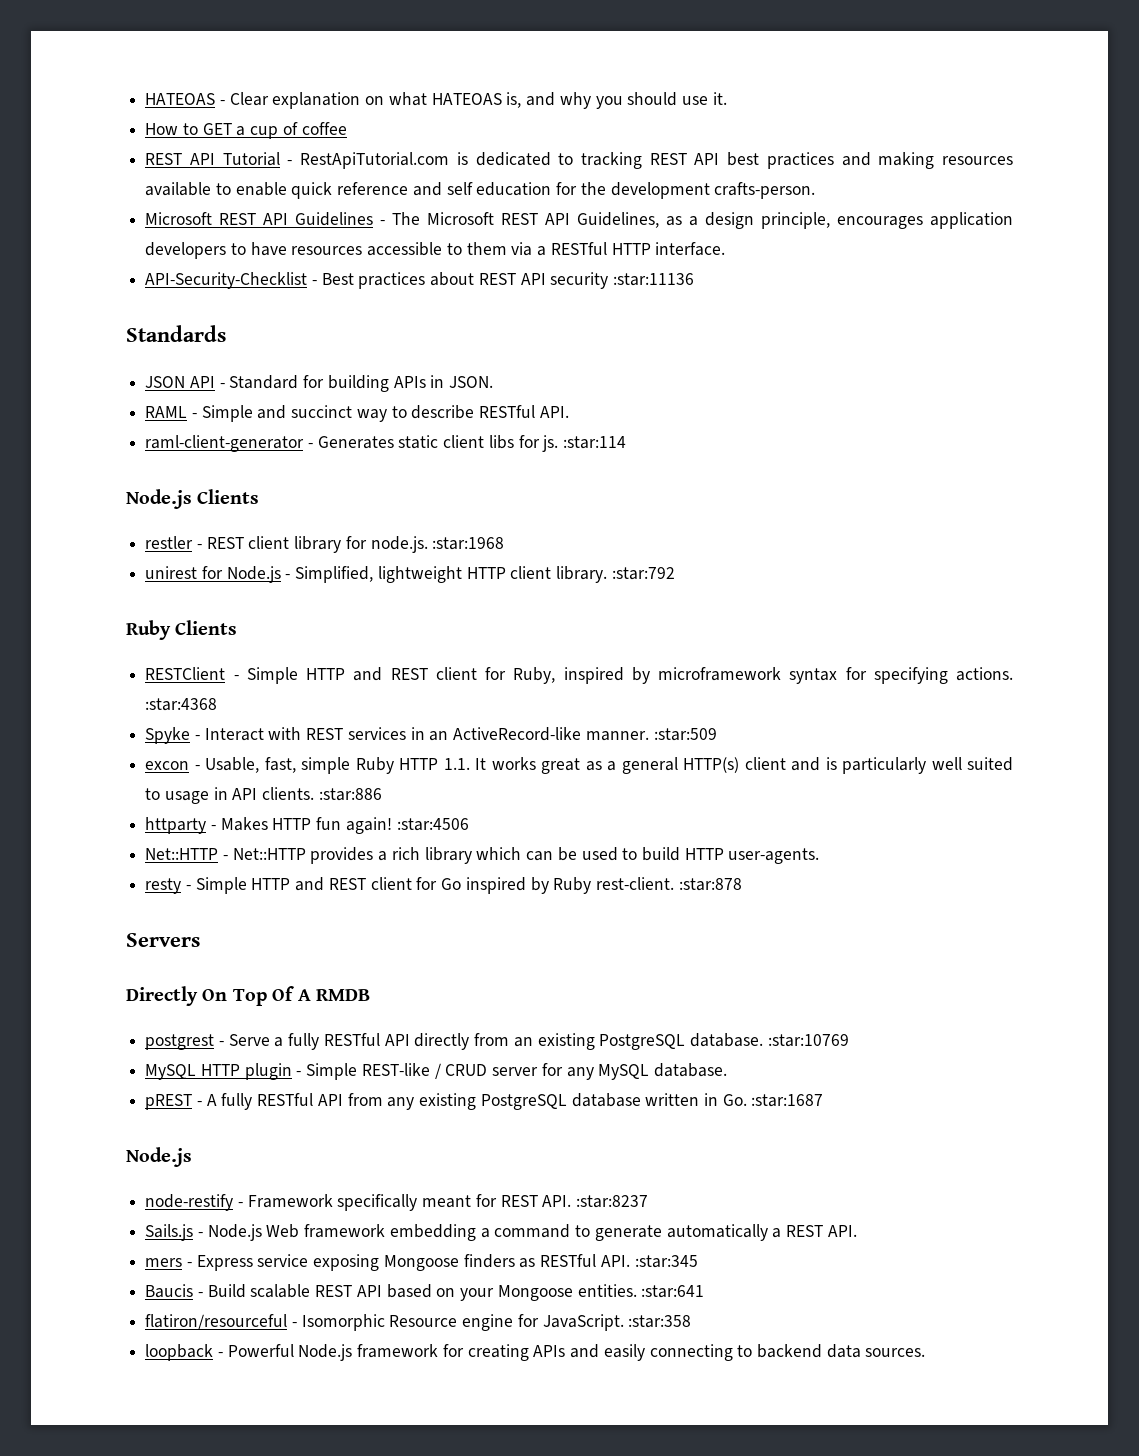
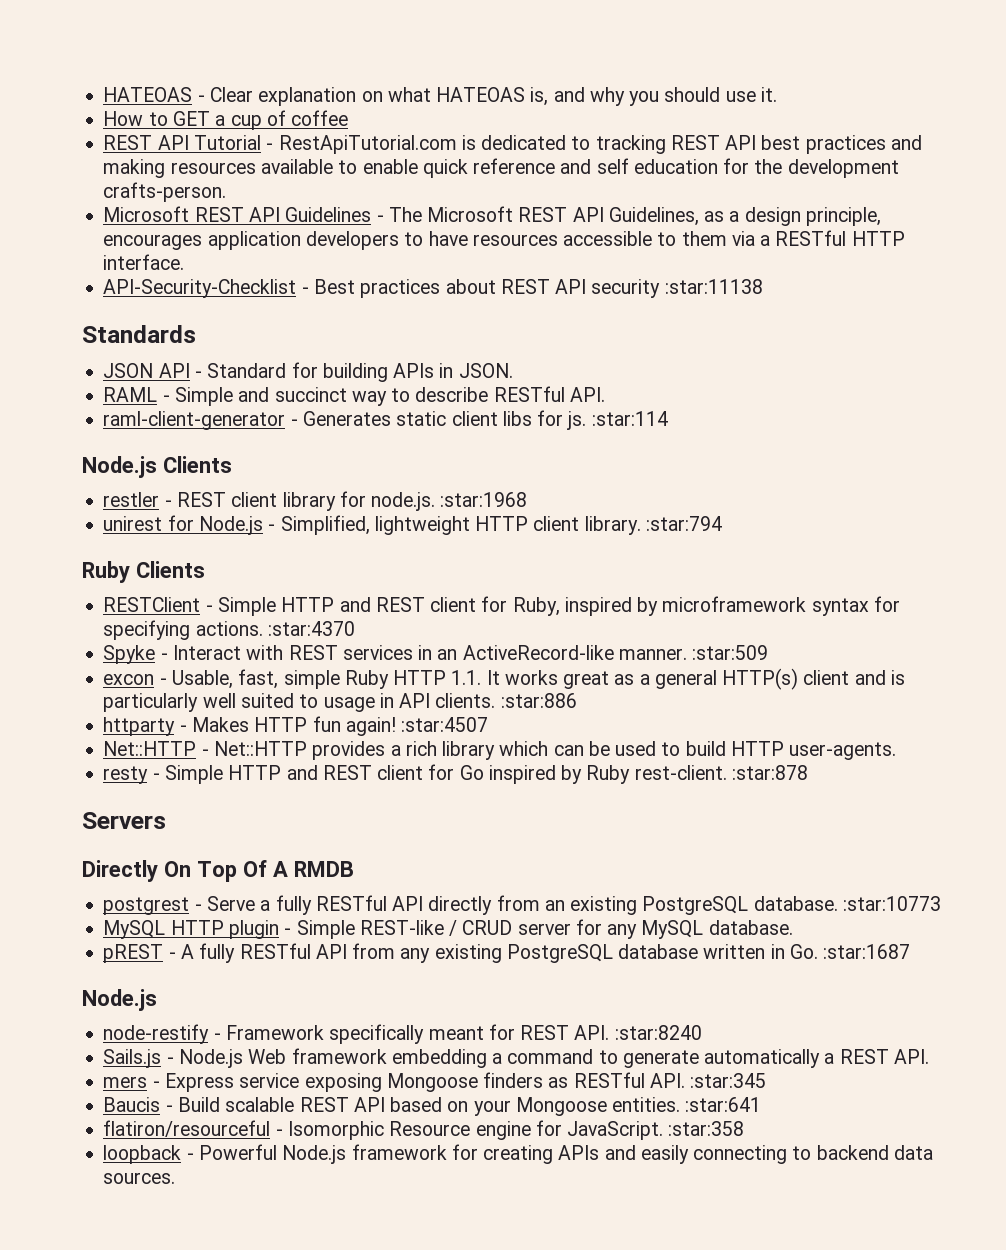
[613,273,695,286] :star:11136 -> [664,279,763,294] :star:11138
[611,567,675,580] :star:792 -> [645,516,722,531] :star:794
[145,698,218,711] :star:4368 -> [267,621,355,636] :star:4370
[396,818,469,831] :star:4506 -> [401,717,489,732] :star:4507
[767,1034,849,1047] :star:10769 -> [842,896,941,911] :star:10773
[576,1195,649,1208] :star:8237 -> [614,1025,702,1040] :star:8240

